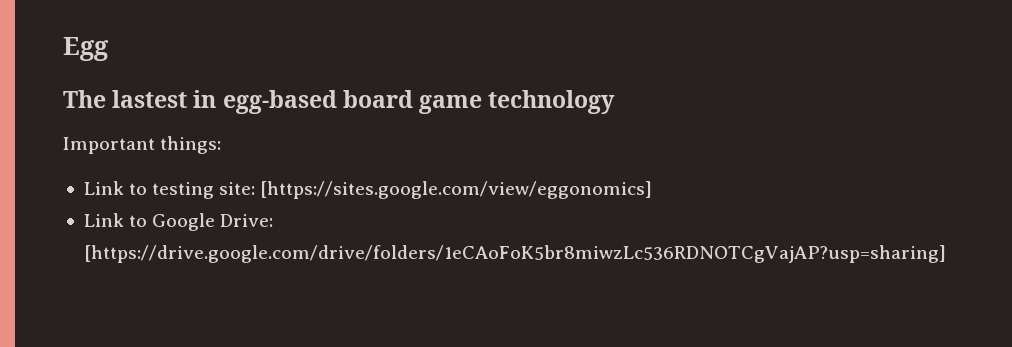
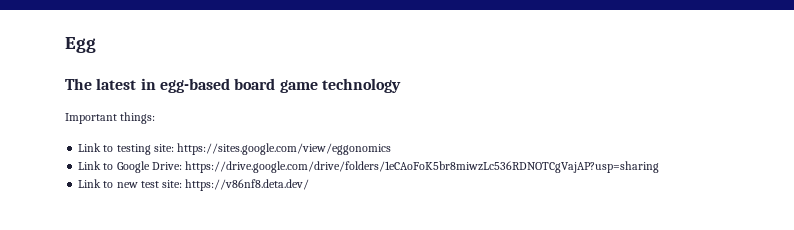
[112,90,188,108] lastest -> [96,78,137,90] latest
[260,181,653,199] [https://sites.google.com/view/eggonomics] -> [177,143,392,155] https://sites.google.com/view/eggonomics
[83,245,946,263] [https://drive.google.com/drive/folders/1eCAoFoK5br8miwzLc536RDNOTCgVajAP?usp=sharing] -> [185,161,660,173] [78,179,310,191] https://drive.google.com/drive/folders/1eCAoFoK5br8miwzLc536RDNOTCgVajAP?usp=sharing // Link to new test site: https://v86nf8.deta.dev/

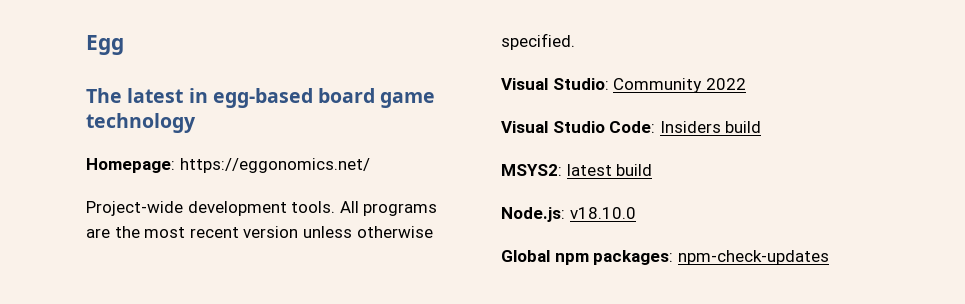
[65,112,156,124] [78,143,392,155] [78,161,660,173] [78,179,310,191] Important things: // Link to testing site: https://sites.google.com/view/eggonomics // Link to Google Drive: https://drive.google.com/drive/folders/1eCAoFoK5br8miwzLc536RDNOTCgVajAP?usp=sharing // Link to new test site: https://v86nf8.deta.dev/ -> [86,158,370,173] [86,201,438,216] [86,226,433,238] [501,33,575,50] [501,78,746,93] [501,121,762,133] [501,164,653,176] [501,207,636,222] [501,250,829,265] Homepage: https://eggonomics.net/ // Project-wide development tools. All programs are the most recent version unless otherwise specified. // Visual Studio: Community 2022 // Visual Studio Code: Insiders build // MSYS2: latest build // Node.js: v18.10.0 // Global npm packages: npm-check-updates

